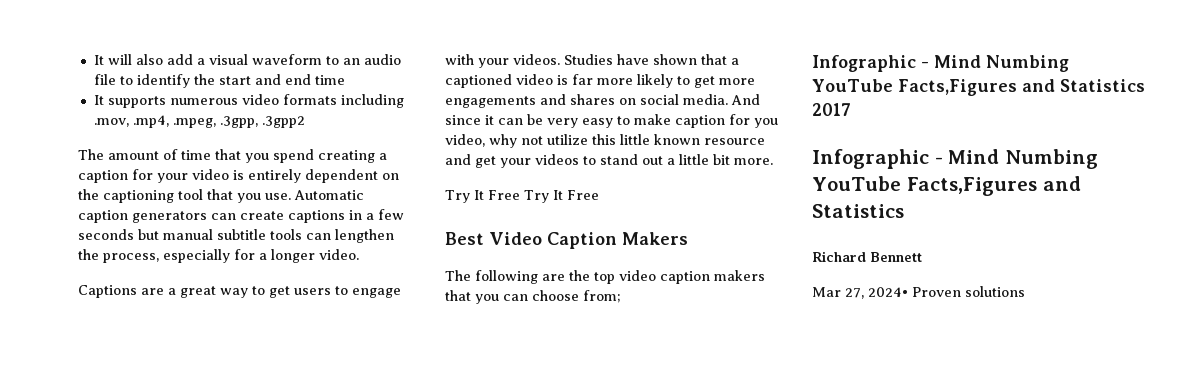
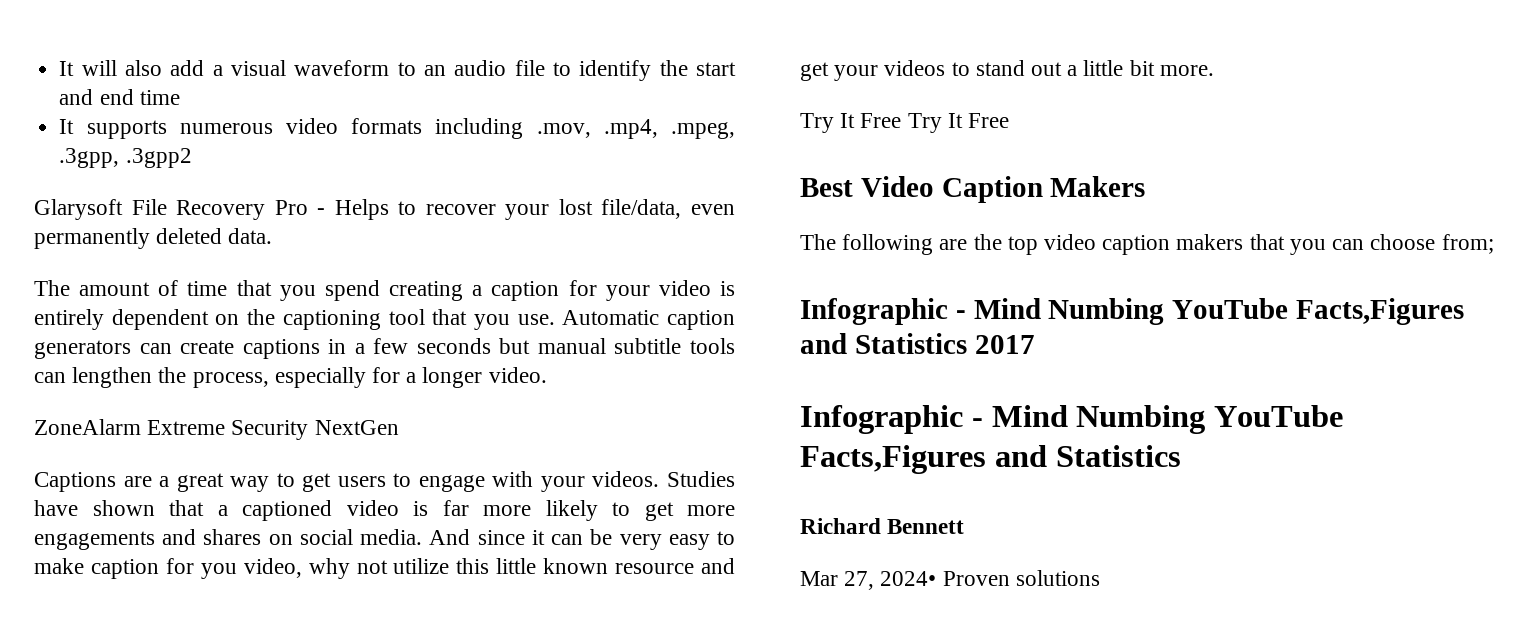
(305, 122) none -> [34,199,735,220] [34,228,273,249] // Glarysoft File Recovery Pro - Helps to recover your lost file/data, even permanently deleted data.
(359, 254) none -> [34,419,399,440] // ZoneAlarm Extreme Security NextGen

